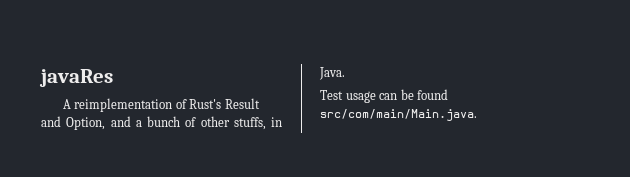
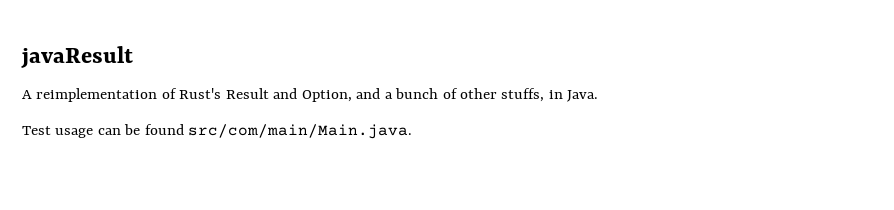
[39,69,113,87] javaRes -> [21,46,133,68] javaResult

